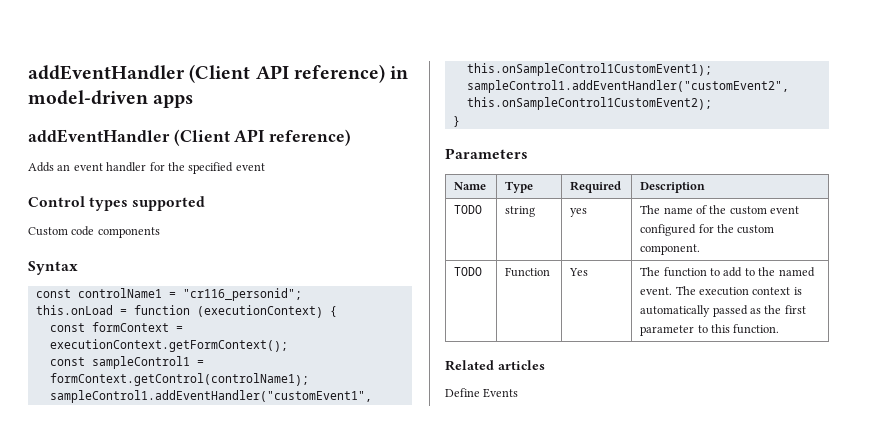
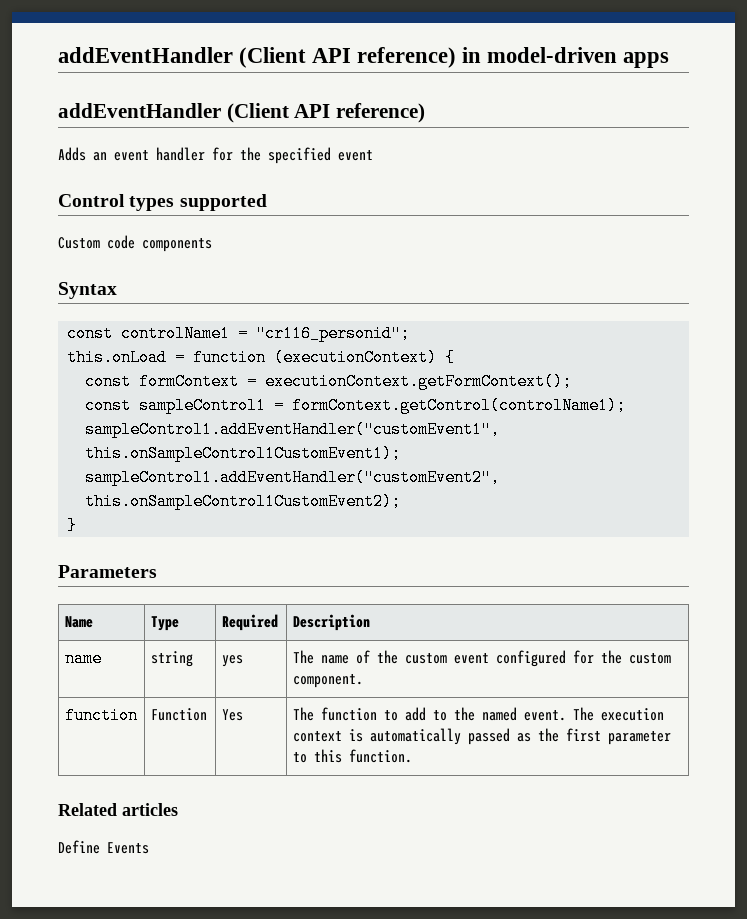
[454,205,483,214] TODO -> [64,650,102,667] name
[454,267,483,276] TODO -> [64,707,138,724] function

